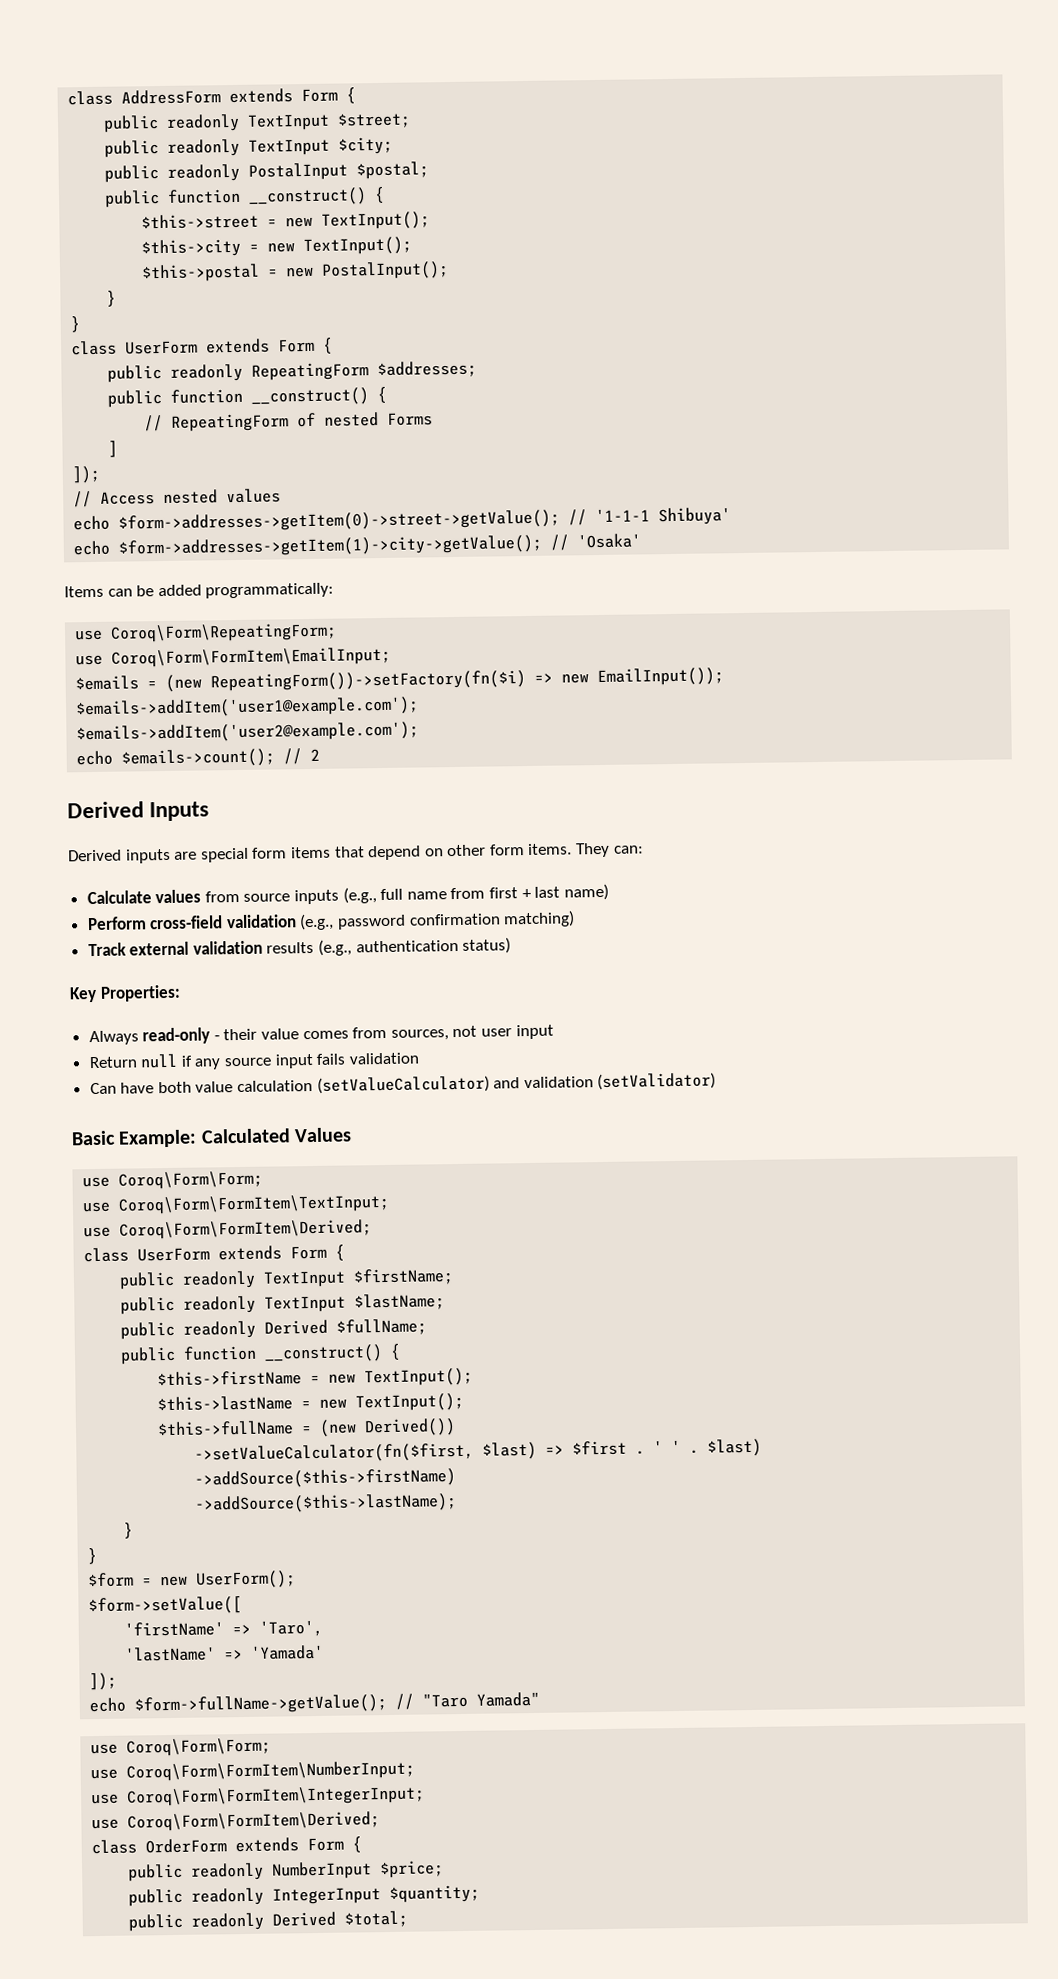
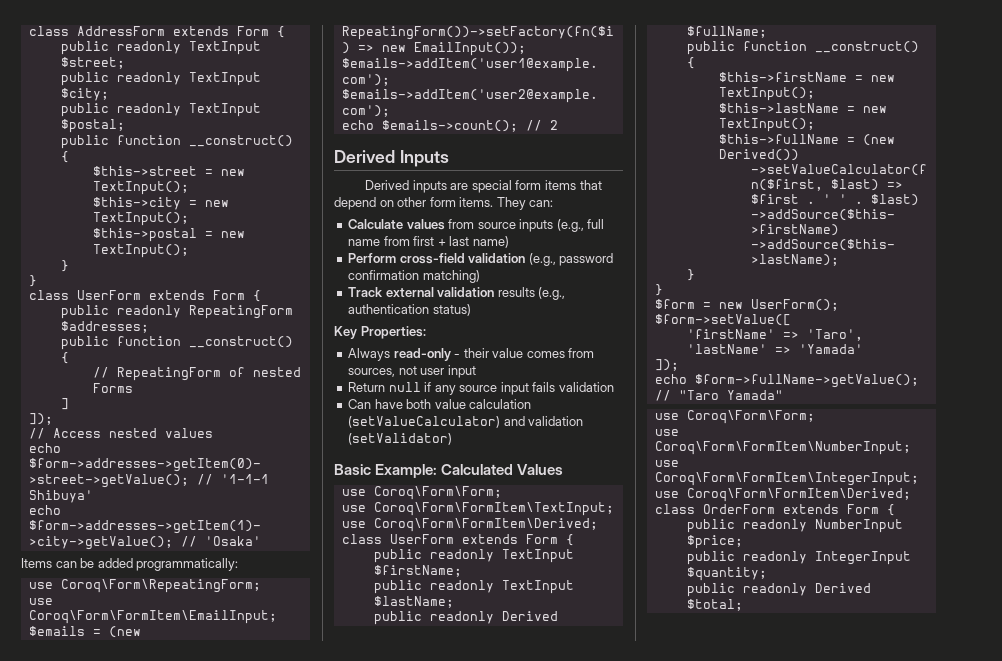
[248,162,349,181] PostalInput -> [188,103,261,117] TextInput
[321,261,450,280] PostalInput(); -> [92,244,189,258] TextInput();

